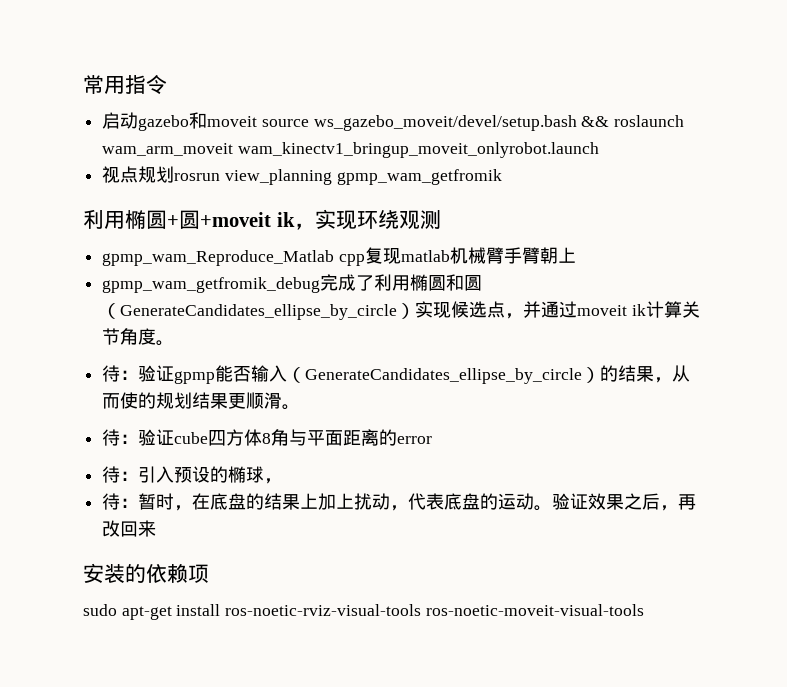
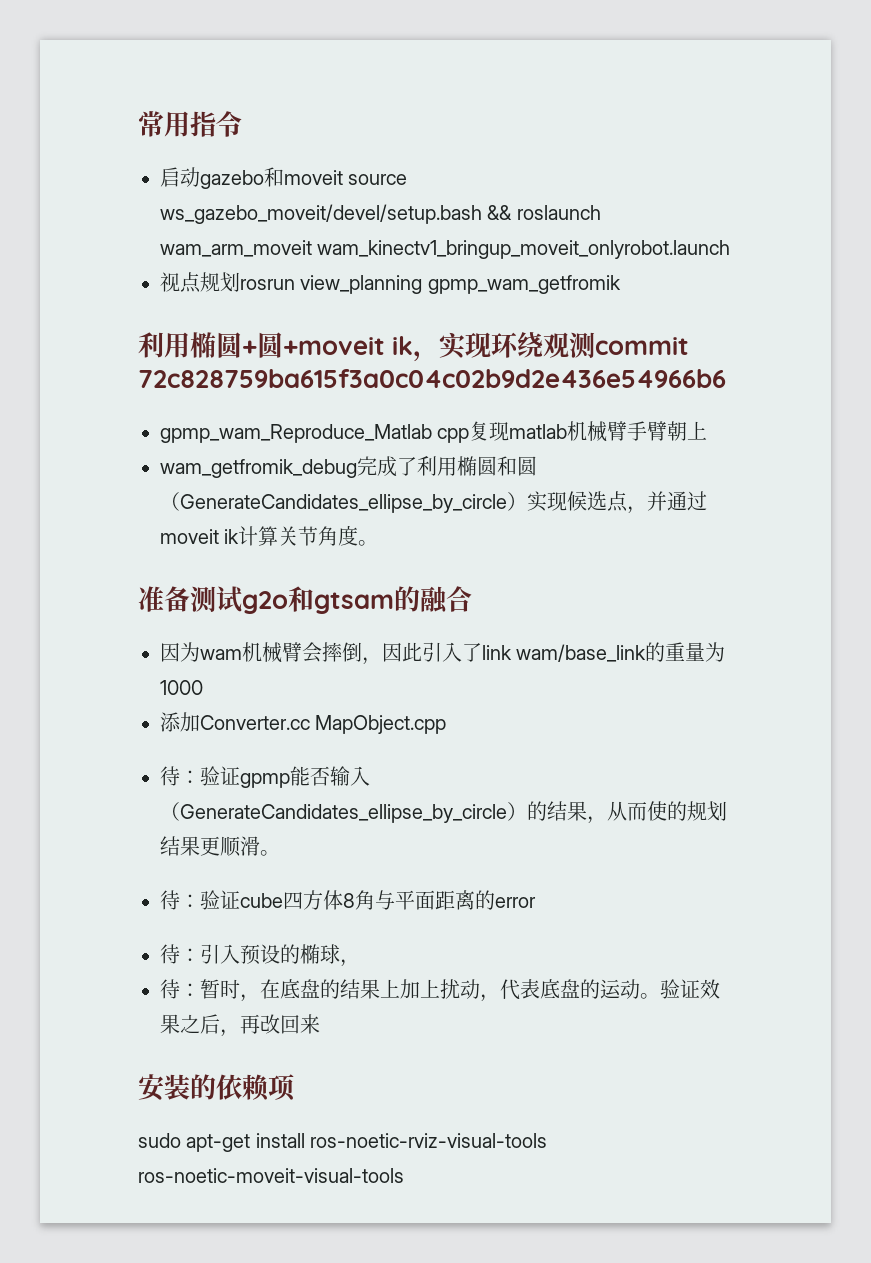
(441, 219) none -> [595,337,690,355] [138,369,726,388] commit 72c828759ba615f3a0c04c02b9d2e436e54966b6
[102,277,321,293] gpmp_wam_getfromik_debug -> [160,459,357,478] wam_getfromik_debug
(175, 343) none -> [138,586,472,614] [160,642,726,665] [160,680,203,695] [160,712,447,734] // 准备测试g2o和gtsam的融合 // 因为wam机械臂会摔倒，因此引入了link wam/base_link的重量为1000 // 添加Converter.cc MapObject.cpp

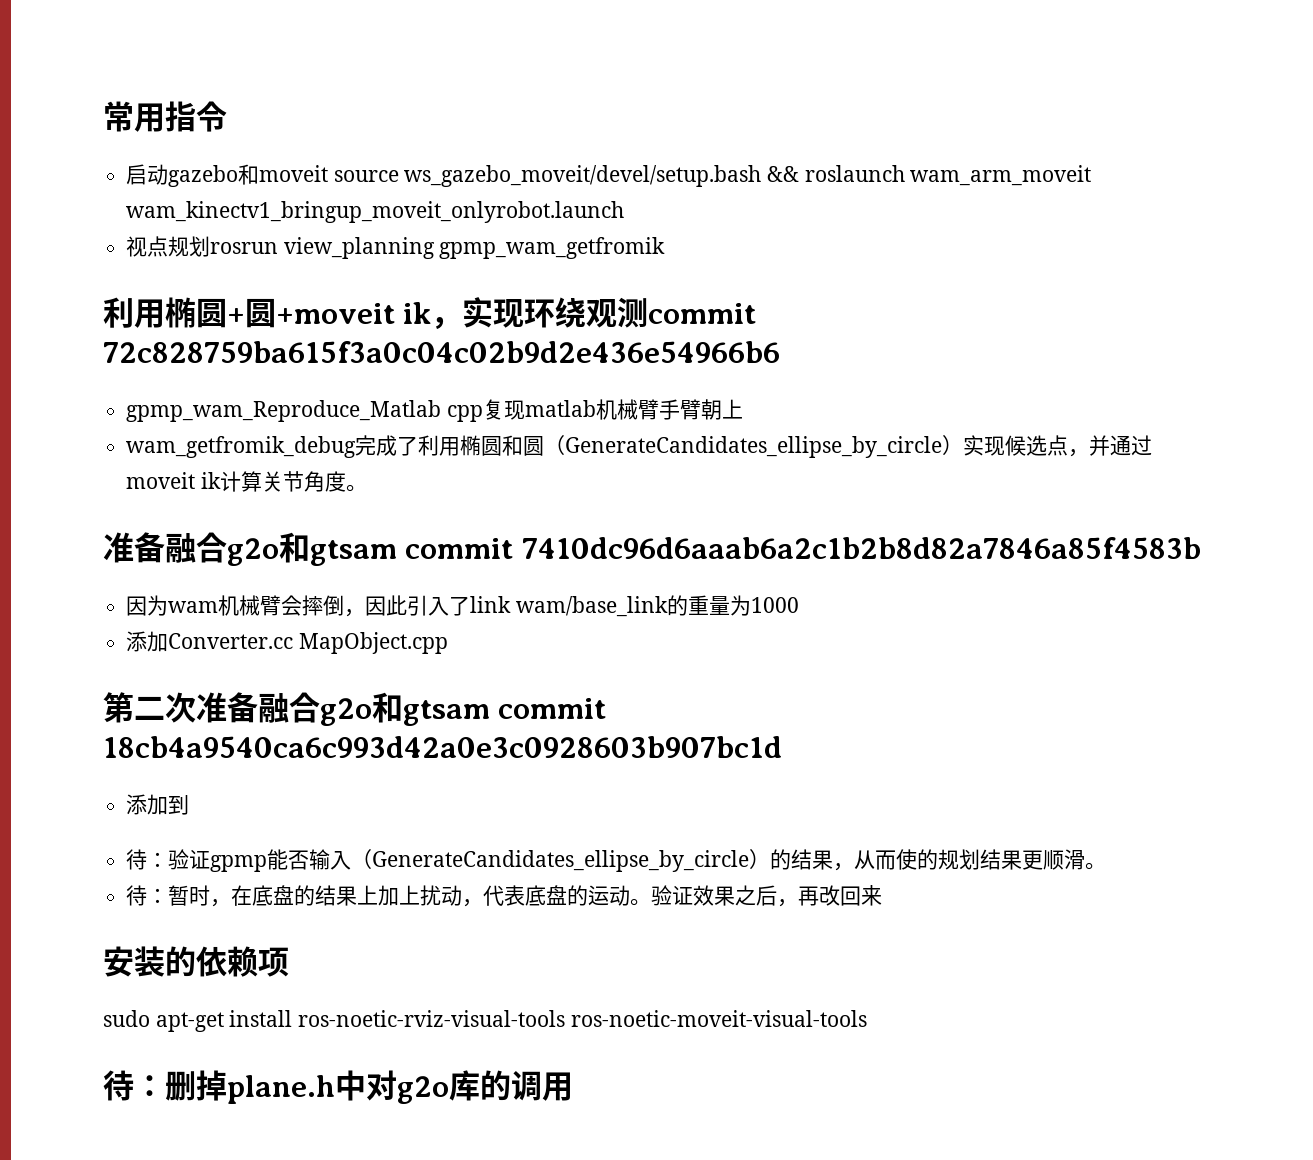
[190,586,472,614] 测试g2o和gtsam的融合 -> [165,532,1201,566] 融合g2o和gtsam commit 7410dc96d6aaab6a2c1b2b8d82a7846a85f4583b
(447, 724) none -> [103,692,607,726] [103,736,782,758] [126,794,190,815] // 第二次准备融合g2o和gtsam commit 18cb4a9540ca6c993d42a0e3c0928603b907bc1d // 添加到
[160,890,536,910] [160,944,360,967] // 待：验证cube四方体8角与平面距离的error // 待：引入预设的椭球， -> (1107, 866) none
(404, 1175) none -> [103,1070,573,1104] // 待：删掉plane.h中对g2o库的调用

